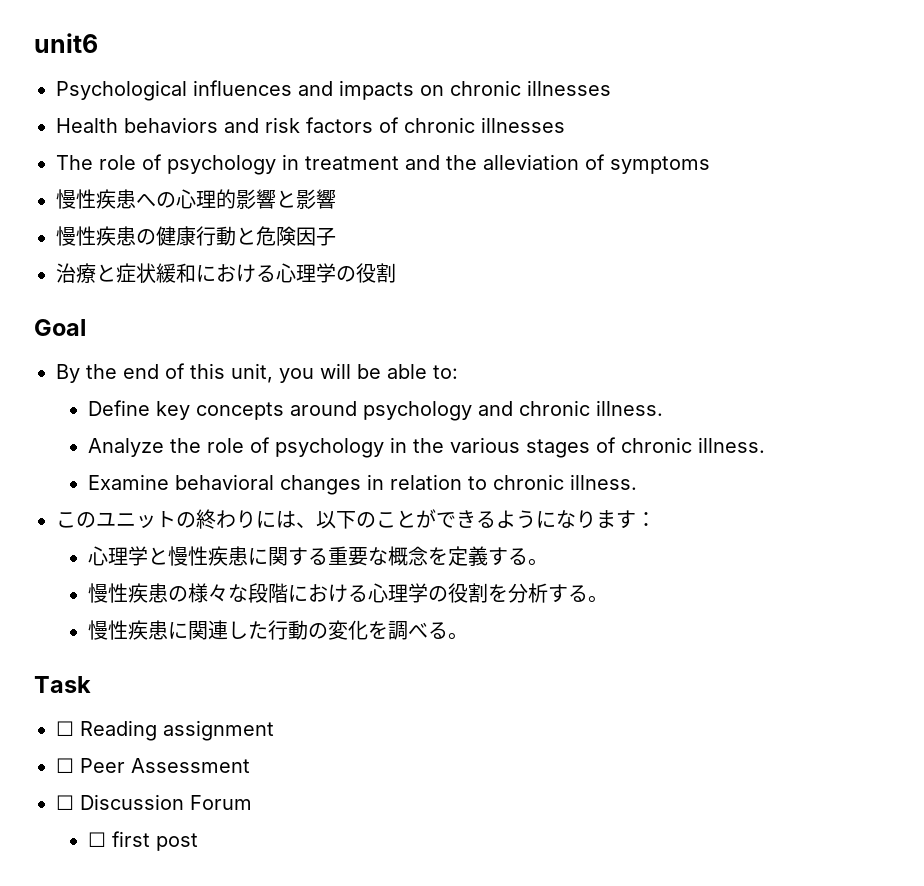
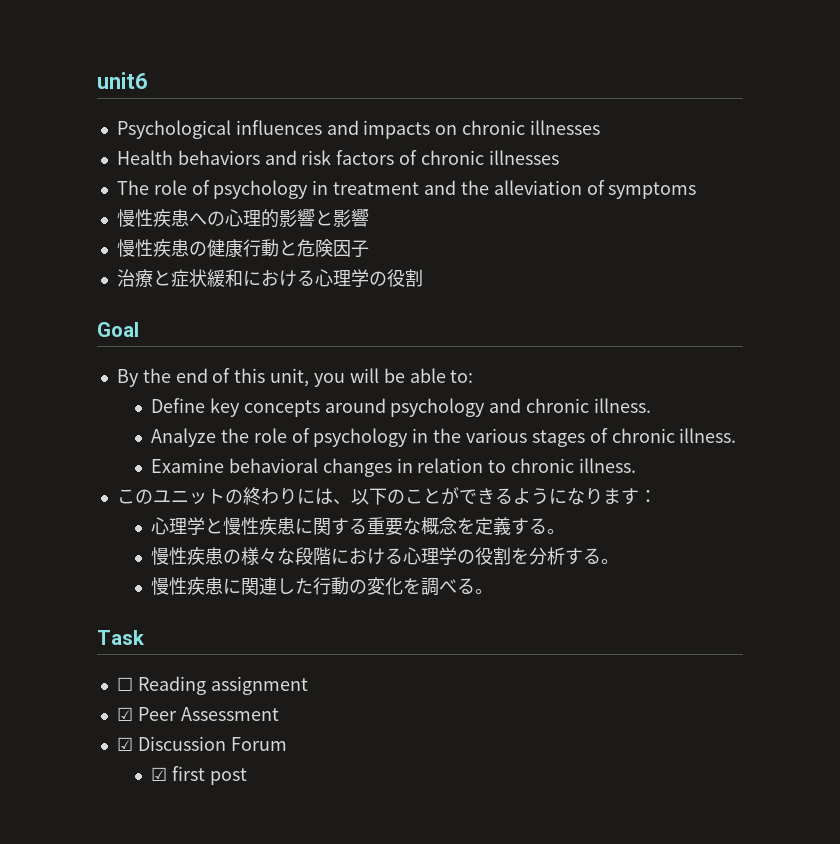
[56,758,74,773] ☐ -> [116,707,133,721] ☑
[56,795,74,810] ☐ -> [116,737,133,751] ☑
[88,832,107,847] ☐ -> [150,767,167,781] ☑

